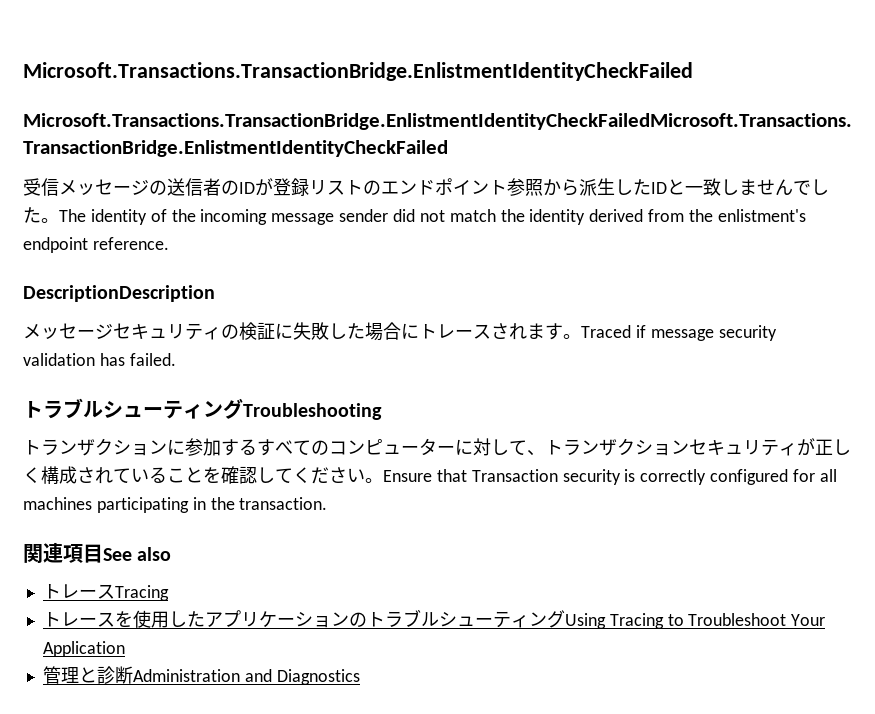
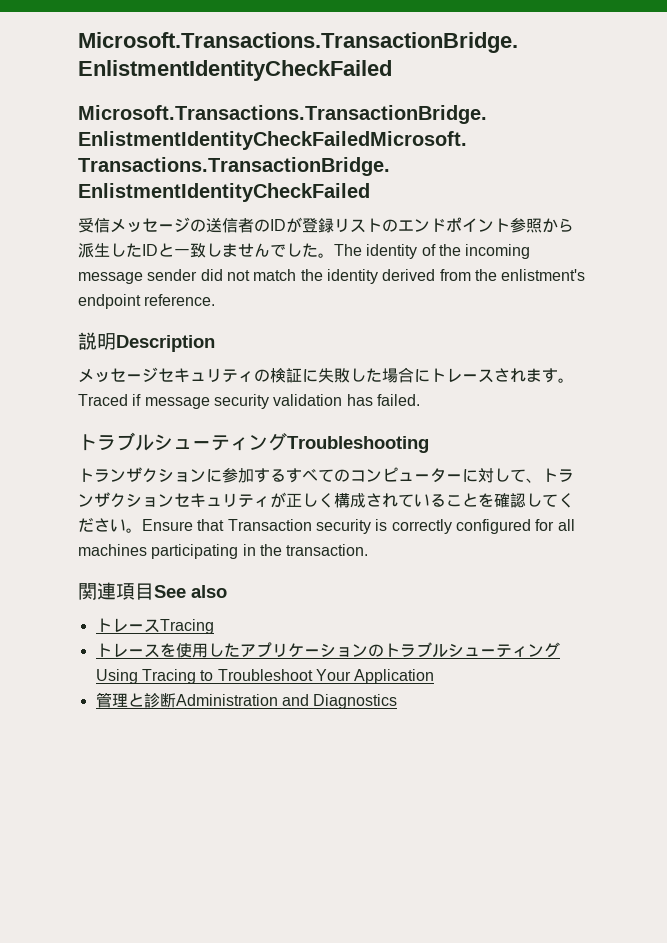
[23,285,215,302] DescriptionDescription -> [78,332,215,352] 説明Description

